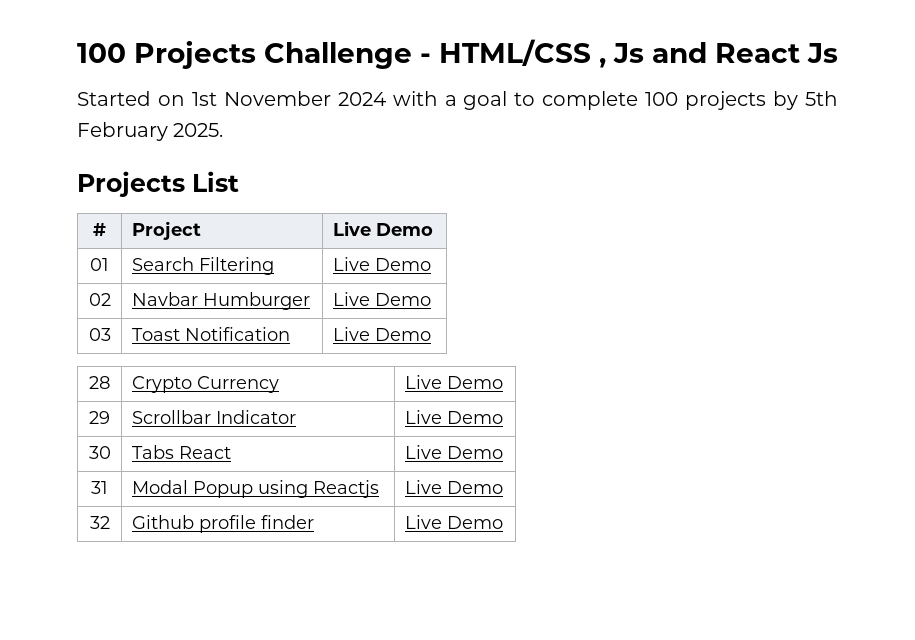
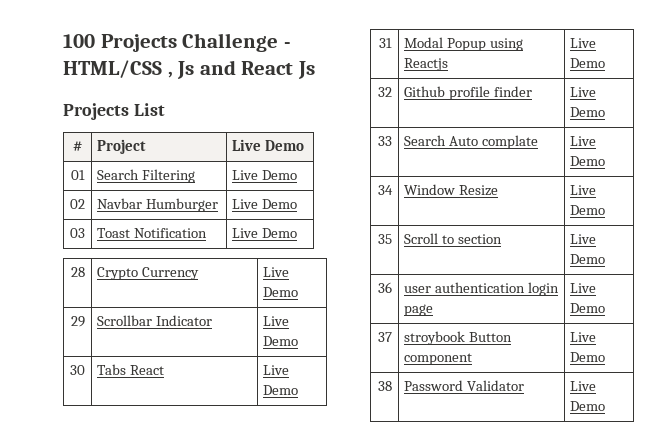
[77,91,838,110] [77,122,224,141] // Started on 1st November 2024 with a goal to complete 100 projects by 5th February 2025. -> (315, 70) none
(503, 522) none -> [377,136,392,146] [404,135,539,149] [570,136,597,146] [570,156,606,166] [377,185,393,195] [404,184,499,196] [570,185,597,195] [570,205,606,215] [377,234,392,244] [404,233,503,244] [570,234,597,244] [570,254,606,264] [377,282,392,293] [404,282,560,296] [404,304,434,316] [570,283,597,293] [570,303,606,313] [377,332,392,342] [404,331,513,345] [404,353,473,365] [570,332,597,342] [570,352,606,362] [377,381,392,391] [404,380,525,391] [570,381,597,391] [570,401,606,411] // 33 | Search Auto complate | Live Demo // 34 | Window Resize | Live Demo // 35 | Scroll to section | Live Demo // 36 | user authentication login page | Live Demo // 37 | stroybook Button component | Live Demo // 38 | Password Validator | Live Demo

